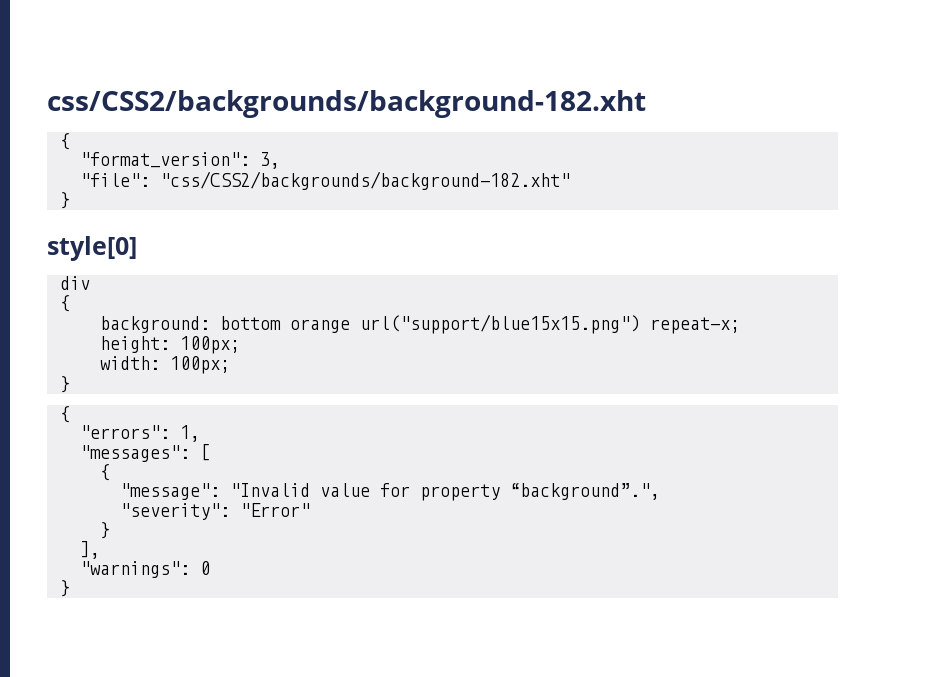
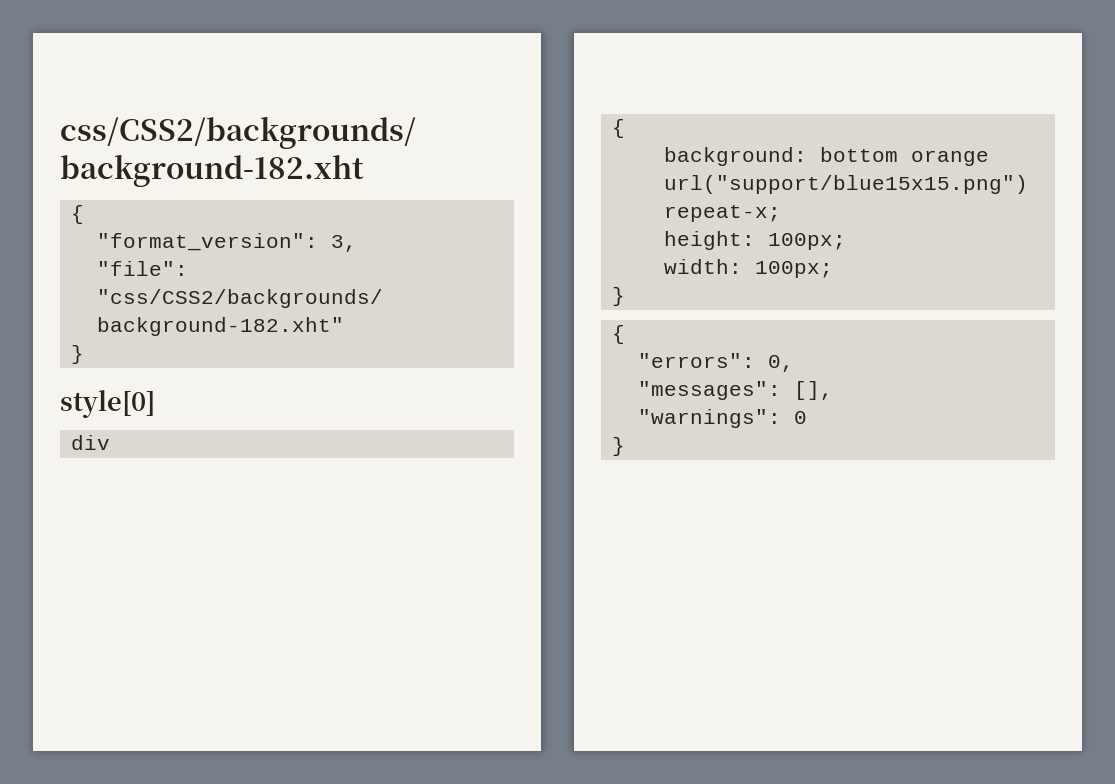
[179,425,200,442] 1, -> [768,355,795,372] 0,
[199,444,210,461] [99,464,110,481] [119,483,660,501] [119,503,310,520] [99,522,110,539] [79,541,100,559] [ // { // "message": "Invalid value for property “background”.", // "severity": "Error" // } // ], -> [794,381,834,400] [],

